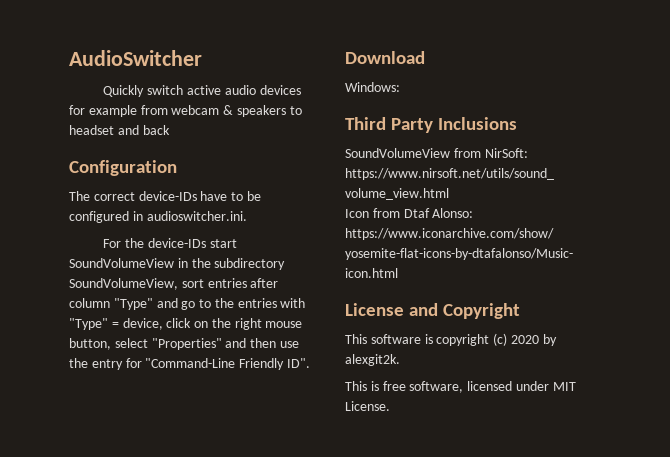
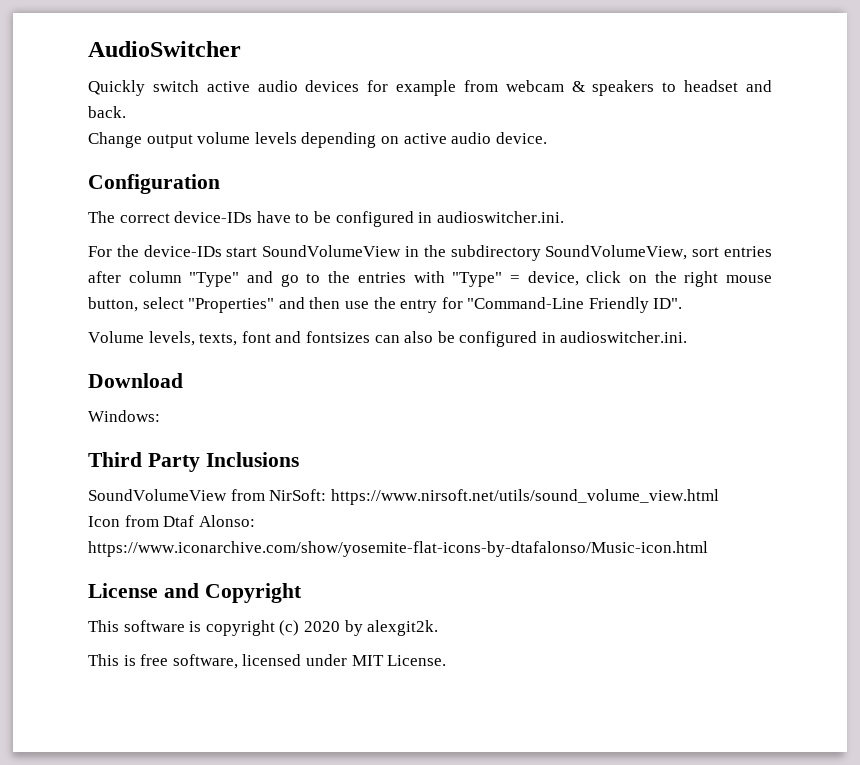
[142,125,170,135] back -> [88,106,126,118] [88,132,547,148] back. // Change output volume levels depending on active audio device.
(310, 363) none -> [88,331,688,347] // Volume levels, texts, font and fontsizes can also be configured in audioswitcher.ini.

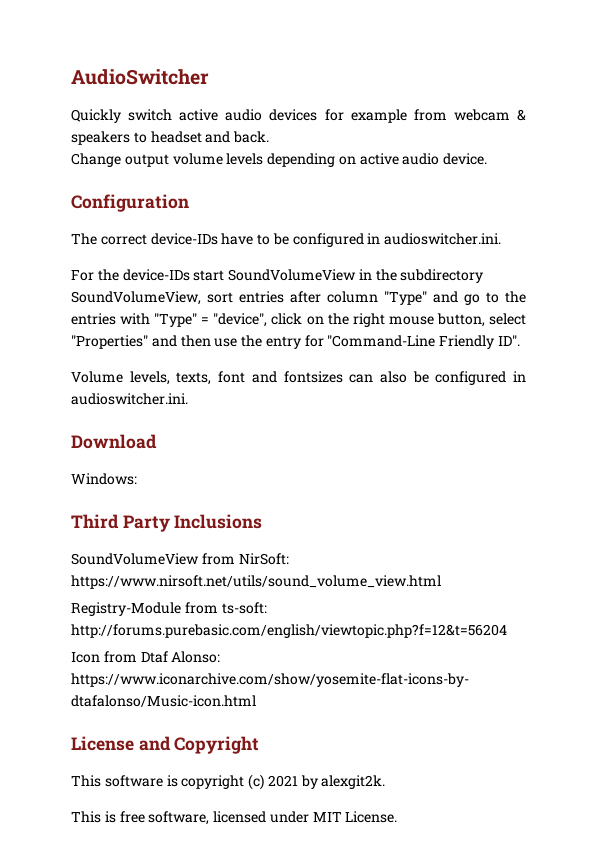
[527,271,579,286] device, -> [213,313,268,327] "device",
(719, 497) none -> [71,602,267,616] [71,624,507,638] // Registry-Module from ts-soft: http://forums.purebasic.com/english/viewtopic.php?f=12&t=56204
[303,621,340,632] 2020 -> [267,775,298,787] 2021

